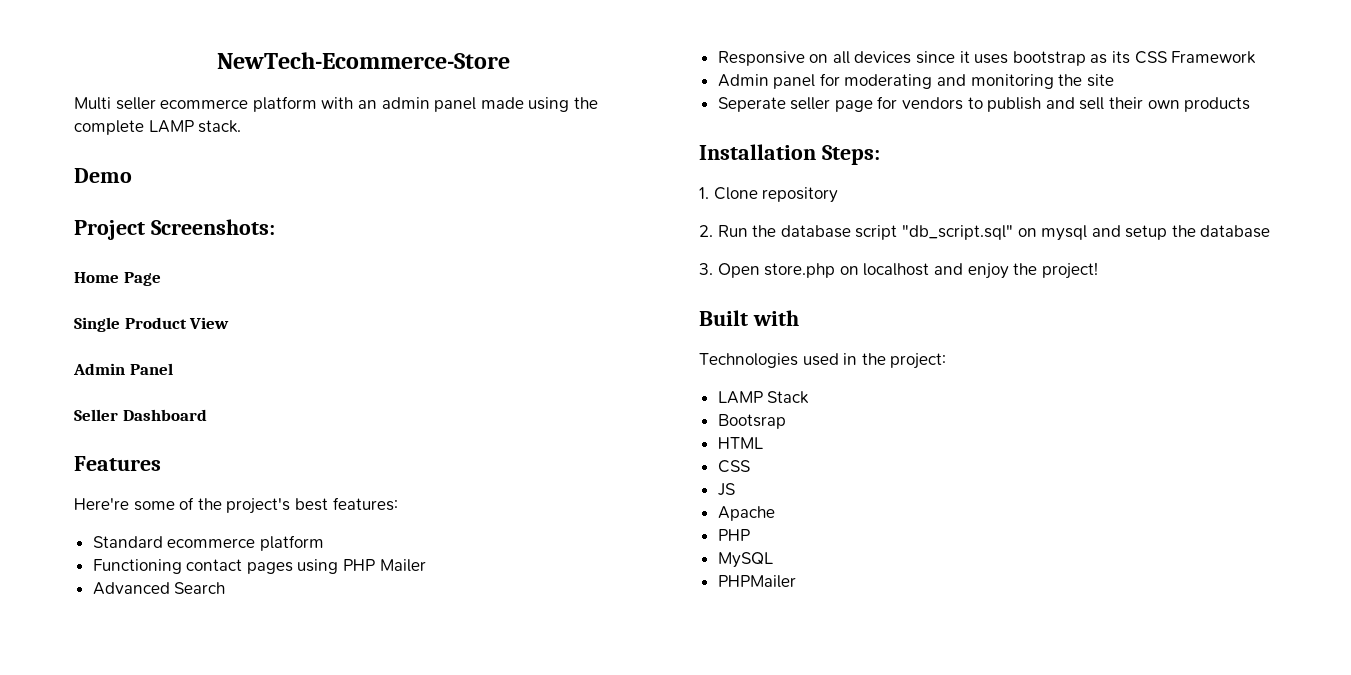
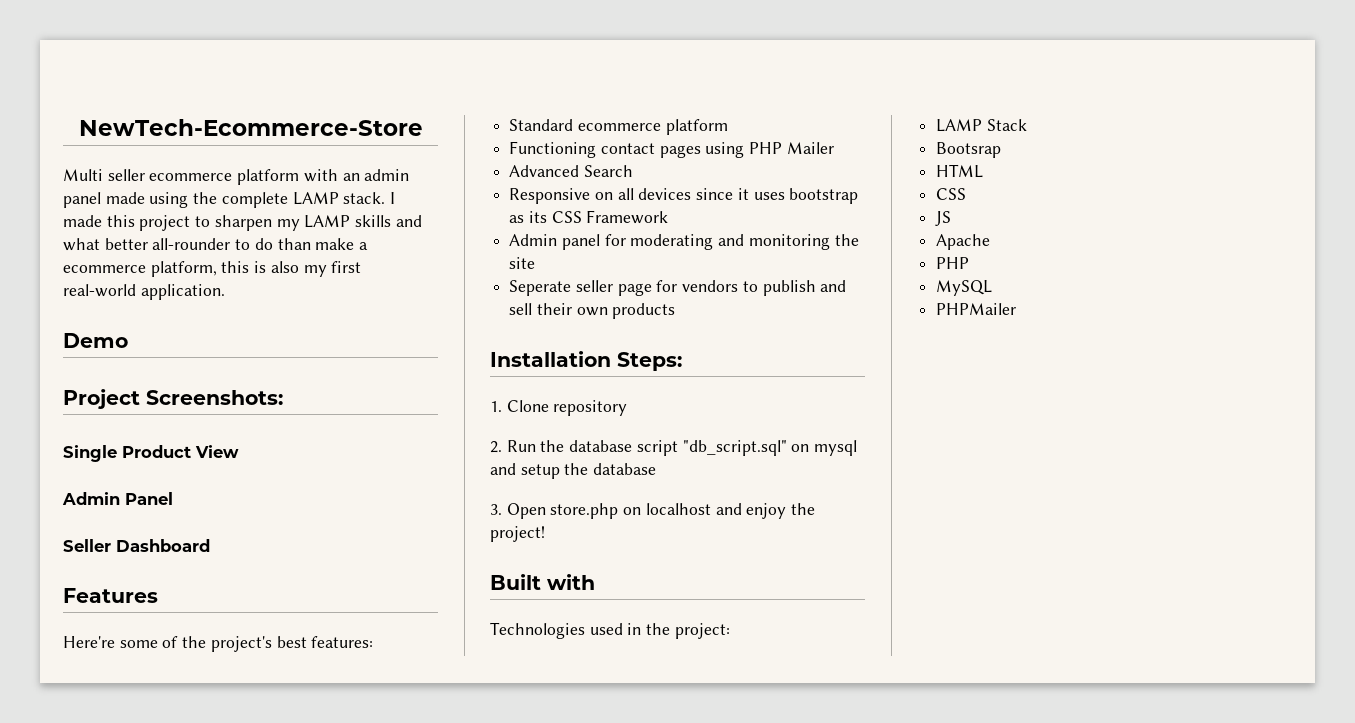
(242, 126) none -> [390,192,396,204] [63,215,422,231] [63,238,369,251] [63,261,362,277] [63,284,225,300] I made this project to sharpen my LAMP skills and what better all-rounder to do than make a ecommerce platform, this is also my first real-world application.
[74,272,161,286] // Home Page -> (283, 397) none

